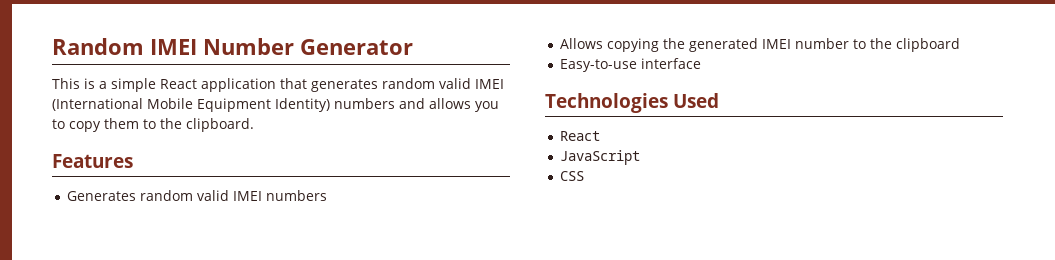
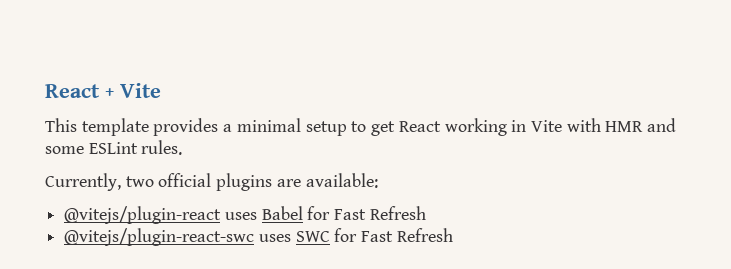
[52,38,413,55] [52,78,504,92] [52,98,499,112] [52,118,254,132] [52,154,133,168] [67,190,328,201] [560,38,961,52] [560,58,702,72] [545,93,720,113] [560,131,601,141] [560,150,641,165] [560,171,585,181] Random IMEI Number Generator // This is a simple React application that generates random valid IMEI (International Mobile Equipment Identity) numbers and allows you to copy them to the clipboard. // Features // Generates random valid IMEI numbers // Allows copying the generated IMEI number to the clipboard // Easy-to-use interface // Technologies Used // React // JavaScript // CSS -> [45,83,161,98] [45,118,677,136] [45,140,183,155] [45,173,378,191] [64,206,426,224] [64,228,453,246] React + Vite // This template provides a minimal setup to get React working in Vite with HMR and some ESLint rules. // Currently, two official plugins are available: // @vitejs/plugin-react uses Babel for Fast Refresh // @vitejs/plugin-react-swc uses SWC for Fast Refresh

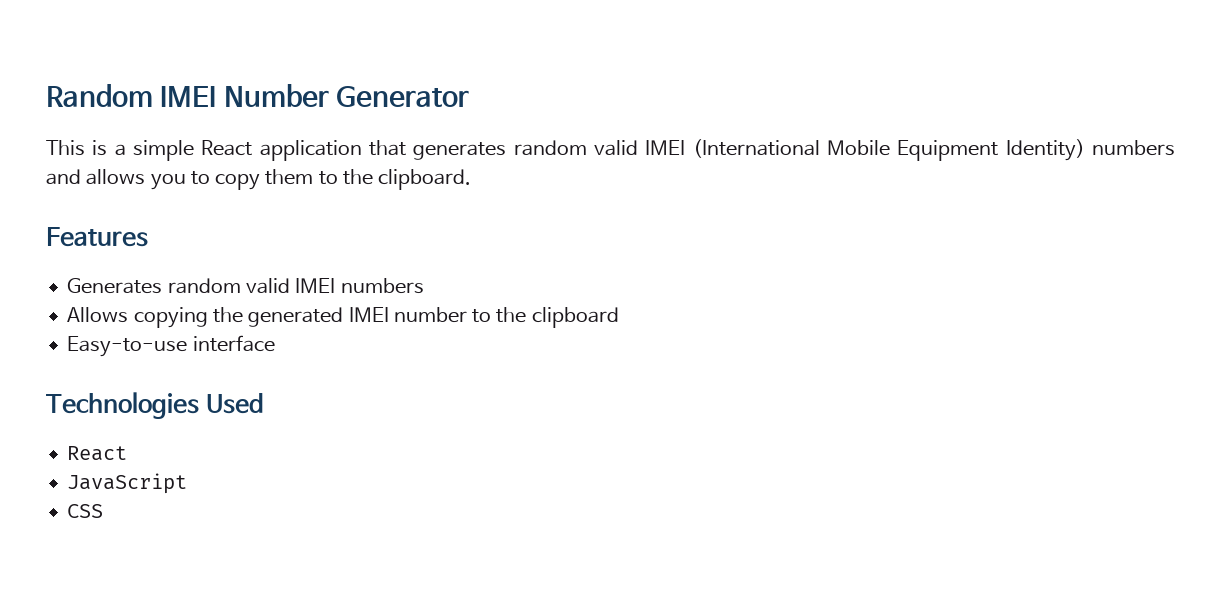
[45,83,161,98] [45,118,677,136] [45,140,183,155] [45,173,378,191] [64,206,426,224] [64,228,453,246] React + Vite // This template provides a minimal setup to get React working in Vite with HMR and some ESLint rules. // Currently, two official plugins are available: // @vitejs/plugin-react uses Babel for Fast Refresh // @vitejs/plugin-react-swc uses SWC for Fast Refresh -> [46,84,470,107] [46,139,1175,161] [46,169,472,190] [46,227,148,247] [67,278,424,294] [67,307,619,328] [67,335,275,357] [46,392,264,419] [67,446,128,461] [67,473,188,494] [67,504,104,518] Random IMEI Number Generator // This is a simple React application that generates random valid IMEI (International Mobile Equipment Identity) numbers and allows you to copy them to the clipboard. // Features // Generates random valid IMEI numbers // Allows copying the generated IMEI number to the clipboard // Easy-to-use interface // Technologies Used // React // JavaScript // CSS

